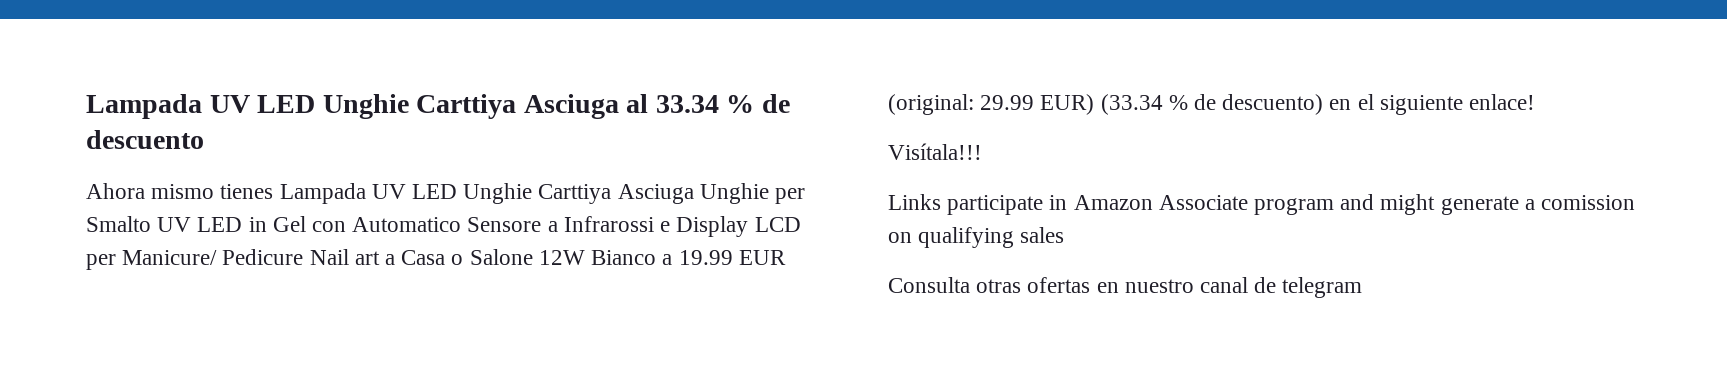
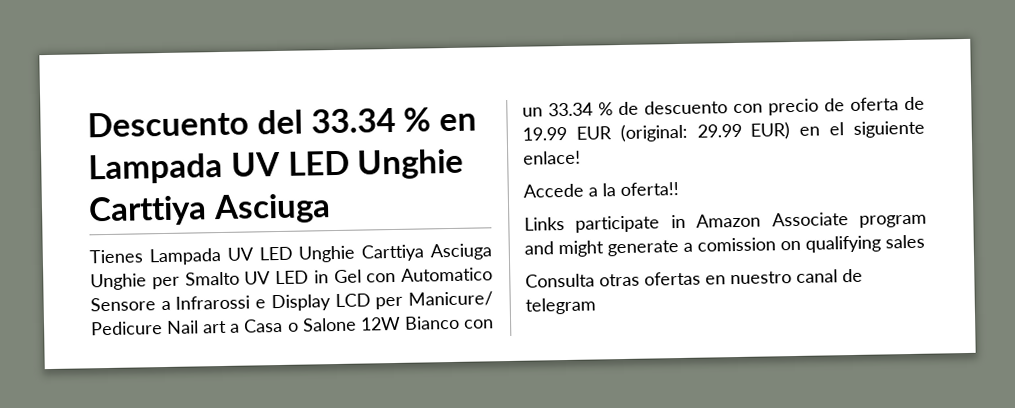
[86,94,791,119] [86,130,204,149] [86,183,274,199] Lampada UV LED Unghie Carttiya Asciuga al 33.34 % de descuento // Ahora mismo tienes -> [87,107,478,138] [88,148,465,185] [88,193,331,227] [89,249,143,264] Descuento del 33.34 % en Lampada UV LED Unghie Carttiya Asciuga // Tienes
[662,254,673,265] a -> [463,319,494,329] [522,96,925,117] con un 33.34 % de descuento con precio de oferta de
[1100,94,1324,115] (33.34 % de descuento) -> (791, 131) none
[888,143,982,160] Visítala!!! -> [523,182,679,198] Accede a la oferta!!

